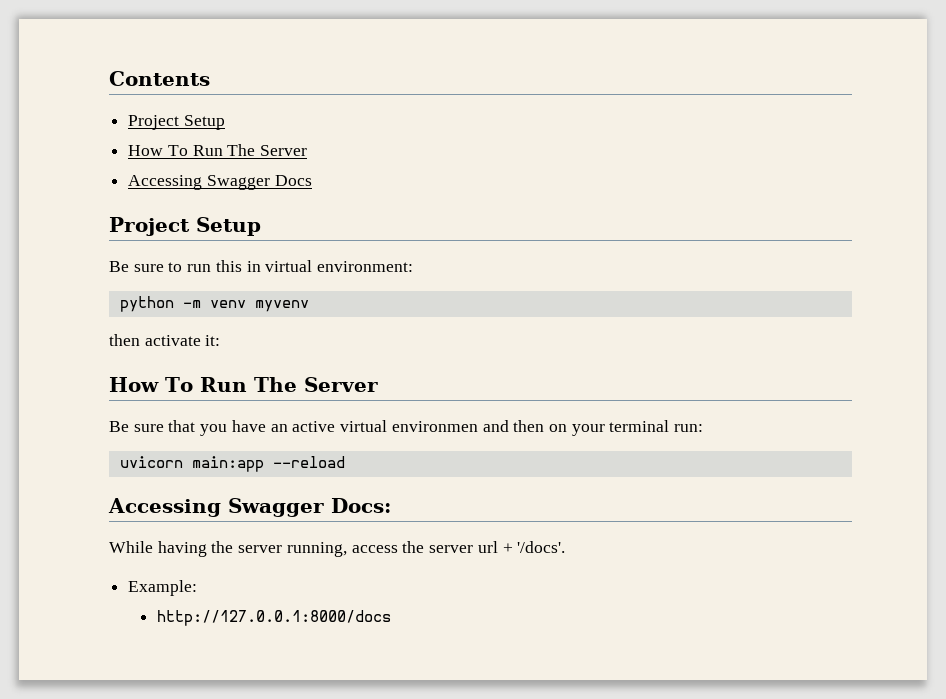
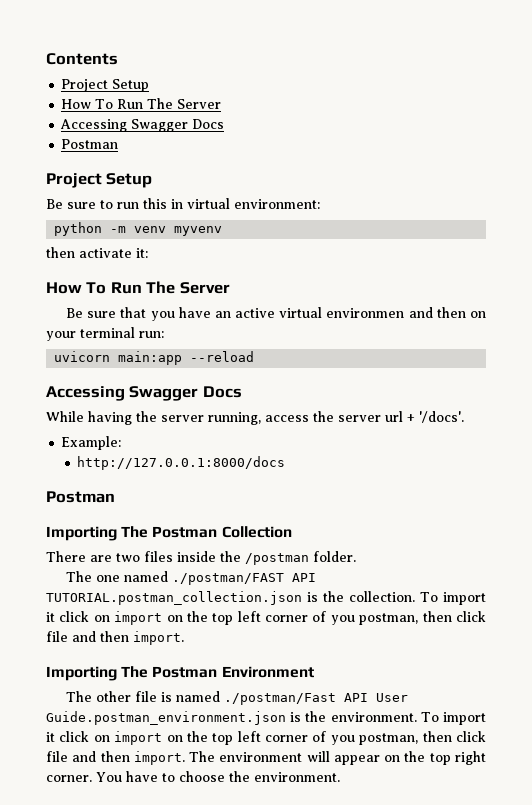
(312, 180) none -> [61,139,119,149] // Postman
[331,498,391,513] Docs: -> [202,386,242,398] Docs
(391, 618) none -> [46,491,115,503] [46,526,292,541] [46,551,356,565] [66,571,317,585] [46,591,487,605] [46,611,486,625] [46,631,184,645] [46,666,314,681] [66,691,409,705] [46,711,486,725] [46,731,486,745] [46,751,486,765] [46,771,340,782] // Postman // Importing The Postman Collection // There are two files inside the /postman folder. // The one named ./postman/FAST API TUTORIAL.postman_collection.json is the collection. To import it click on import on the top left corner of you postman, then click file and then import. // Importing The Postman Environment // The other file is named ./postman/Fast API User Guide.postman_environment.json is the environment. To import it click on import on the top left corner of you postman, then click file and then import. The environment will appear on the top right corner. You have to choose the environment.

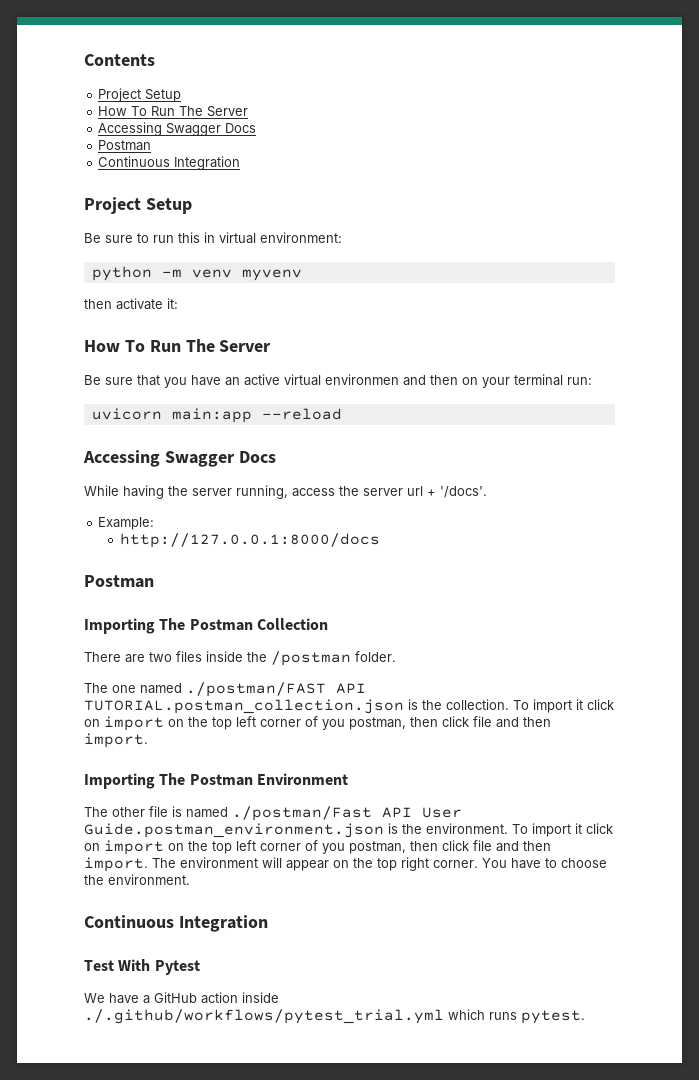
(119, 144) none -> [98,156,241,170] // Continuous Integration
(340, 777) none -> [84,915,268,932] [84,959,200,975] [84,992,279,1004] [84,1009,585,1024] // Continuous Integration // Test With Pytest // We have a GitHub action inside ./.github/workflows/pytest_trial.yml which runs pytest.

